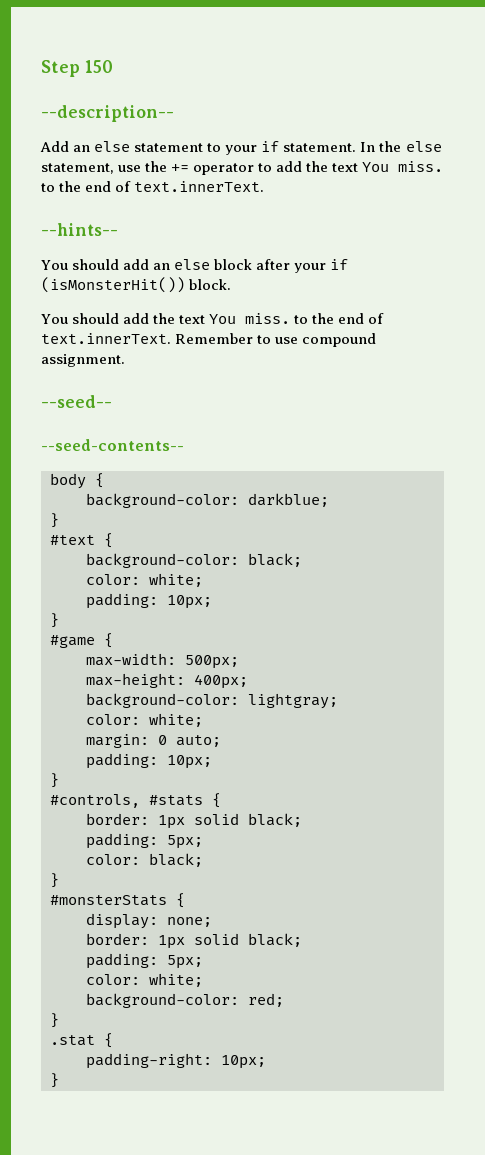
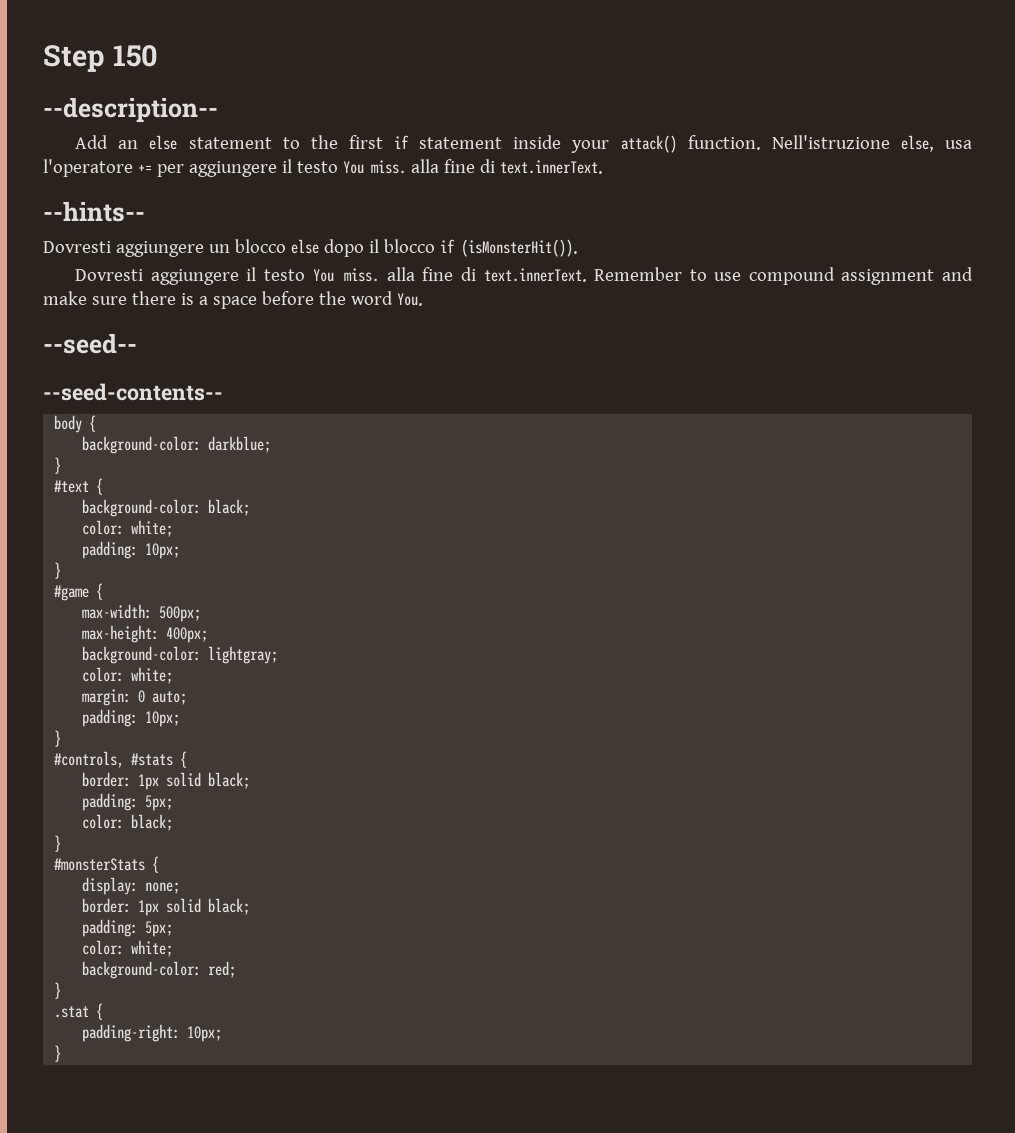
[225,141,442,155] [41,161,444,175] [41,181,265,192] [41,223,118,236] [41,259,349,273] [41,277,232,293] [41,313,385,324] your if statement. In the else statement, use the += operator to add the text You miss. to the end of text.innerText. // --hints-- // You should add an else block after your if (isMonsterHit()) block. // You should add the text You miss. to the end of -> [310,135,973,153] [43,159,603,177] [43,201,145,222] [43,239,578,257] [75,267,476,285] the first if statement inside your attack() function. Nell'istruzione else, usa l'operatore += per aggiungere il testo You miss. alla fine di text.innerText. // --hints-- // Dovresti aggiungere un blocco else dopo il blocco if (isMonsterHit()). // Dovresti aggiungere il testo You miss. alla fine di
[41,354,125,367] assignment. -> [841,267,973,285] [43,291,423,309] assignment and make sure there is a space before the word You.

